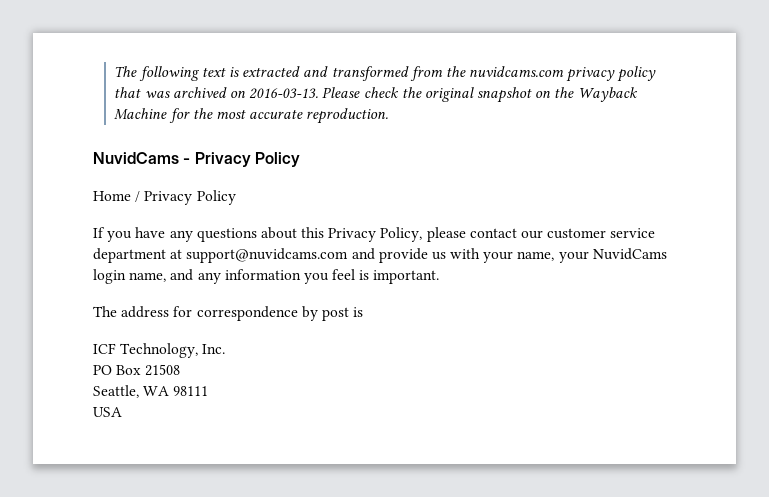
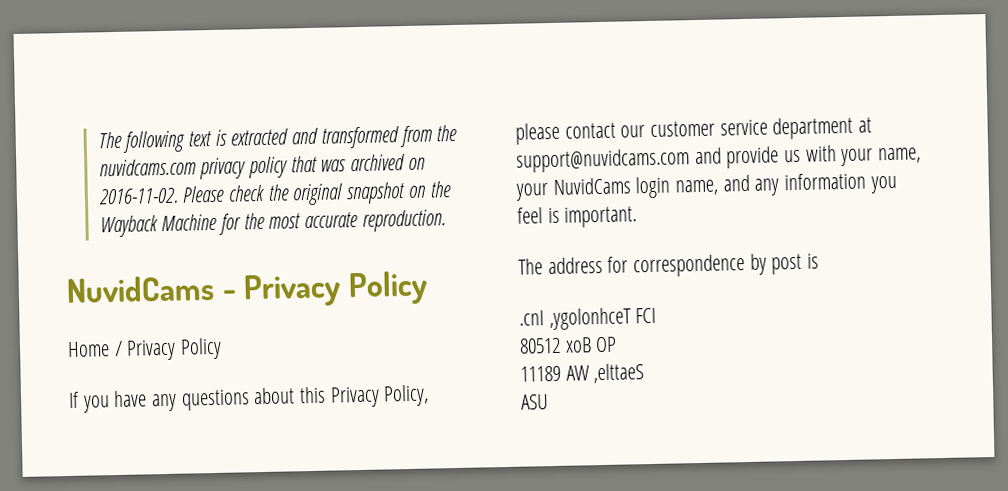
[249,88,319,99] 2016-03-13. -> [97,187,179,205] 2016-11-02.
[93,343,226,358] [93,364,181,376] [93,385,209,398] [93,407,122,417] ICF Technology, Inc. // PO Box 21508 // Seattle, WA 98111 // USA -> [519,307,657,331] [519,336,618,354] [520,363,645,384] [521,394,548,410] .cnI ,ygolonhceT FCI // 80512 xoB OP // 11189 AW ,elttaeS // ASU

